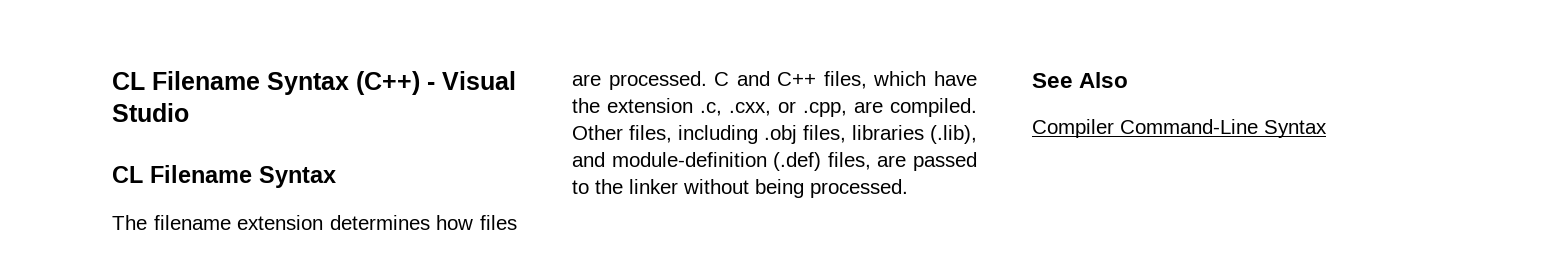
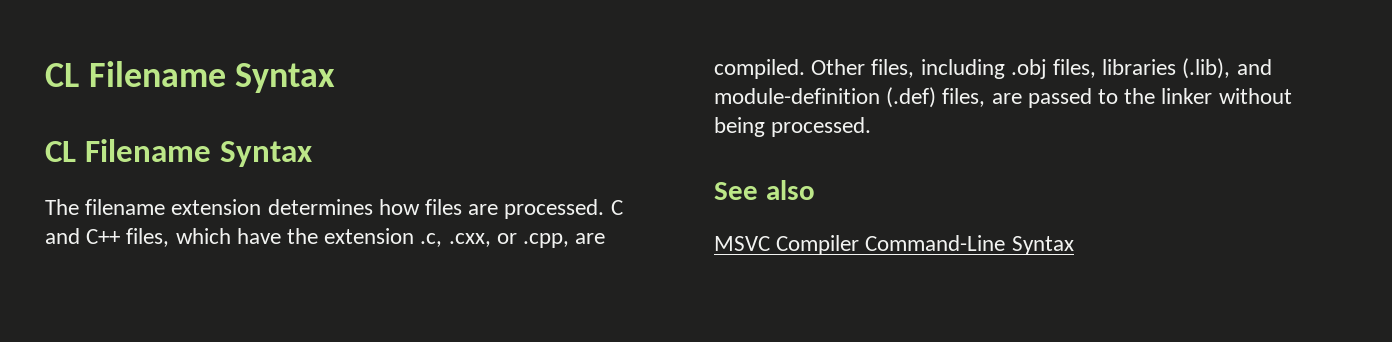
[112,71,516,95] [112,103,189,122] CL Filename Syntax (C++) - Visual Studio -> [45,61,336,93] CL Filename Syntax
[1079,72,1129,88] Also // -> [765,180,815,200] [714,236,770,251] also // MSVC

